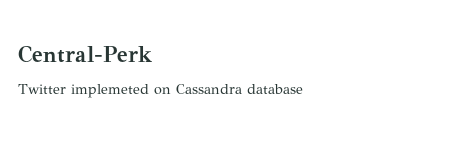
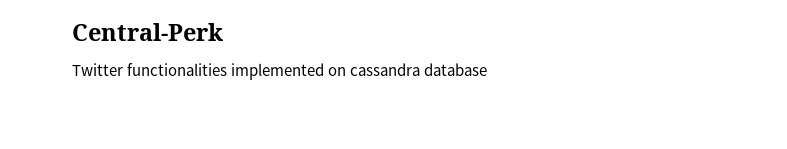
[70,84,242,98] implemeted on Cassandra -> [127,63,421,80] functionalities implemented on cassandra

